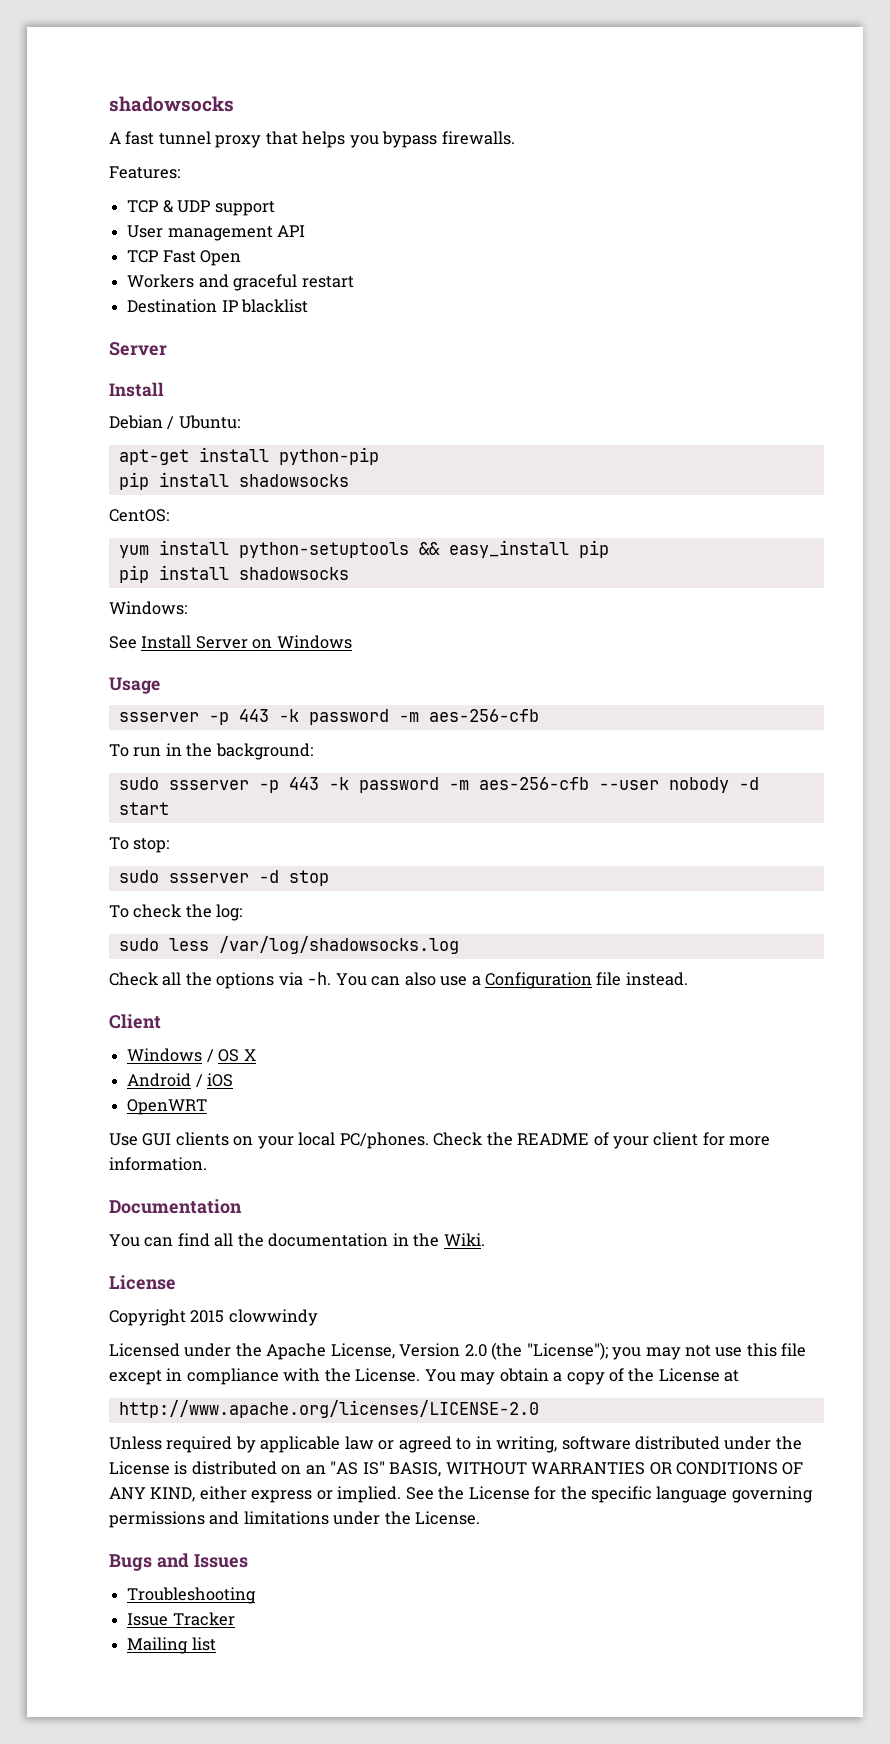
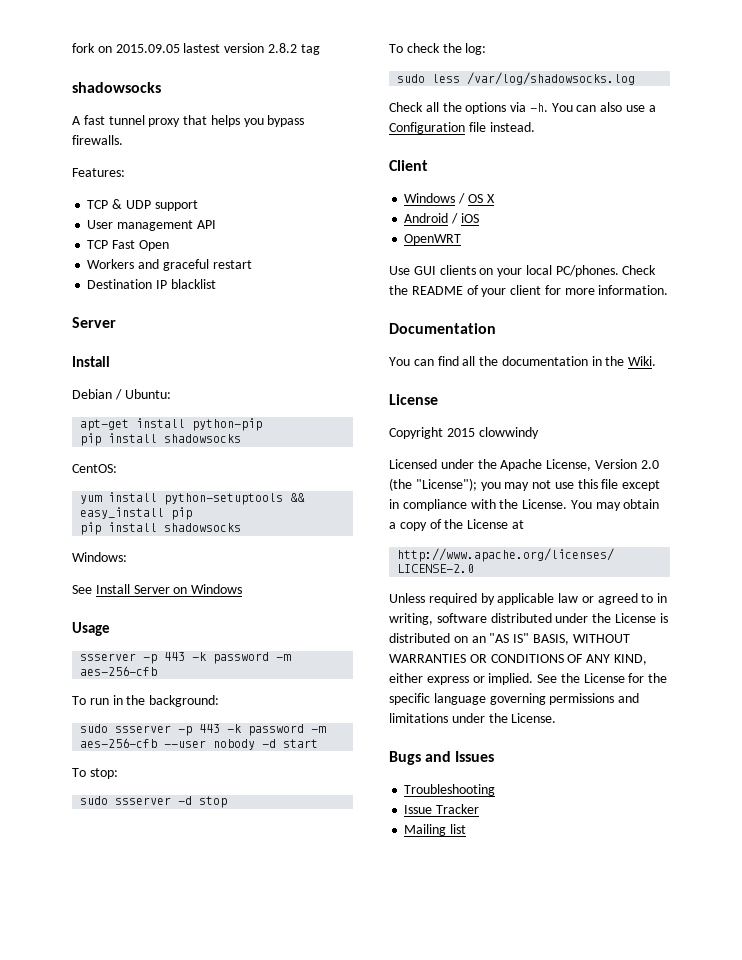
(109, 104) none -> [72,43,320,55] fork on 2015.09.05 lastest version 2.8.2 tag //

